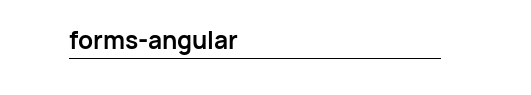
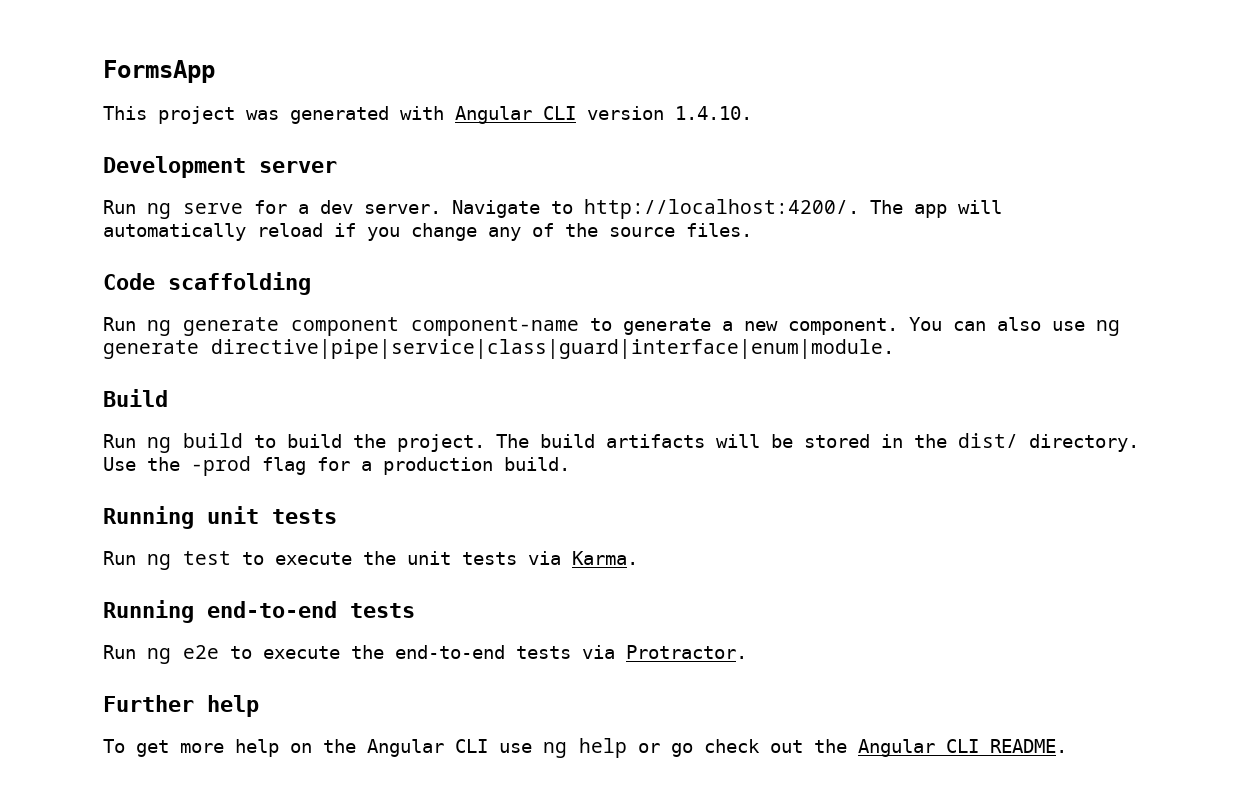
[69,31,238,55] forms-angular -> [103,60,215,83] [103,106,752,124] [103,156,337,178] [103,199,1002,219] [103,223,752,241] [103,272,311,295] [103,317,1120,336] [103,339,894,359] [103,389,168,407] [103,433,1139,453] [103,456,570,476] [103,506,337,529] [103,551,638,570] [103,600,415,623] [103,645,747,664] [103,695,259,717] [103,738,1067,758] FormsApp // This project was generated with Angular CLI version 1.4.10. // Development server // Run ng serve for a dev server. Navigate to http://localhost:4200/. The app will automatically reload if you change any of the source files. // Code scaffolding // Run ng generate component component-name to generate a new component. You can also use ng generate directive|pipe|service|class|guard|interface|enum|module. // Build // Run ng build to build the project. The build artifacts will be stored in the dist/ directory. Use the -prod flag for a production build. // Running unit tests // Run ng test to execute the unit tests via Karma. // Running end-to-end tests // Run ng e2e to execute the end-to-end tests via Protractor. // Further help // To get more help on the Angular CLI use ng help or go check out the Angular CLI README.

